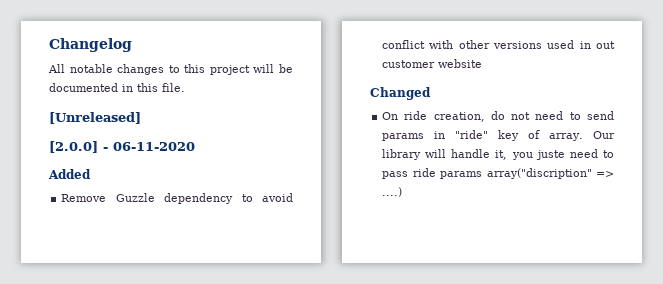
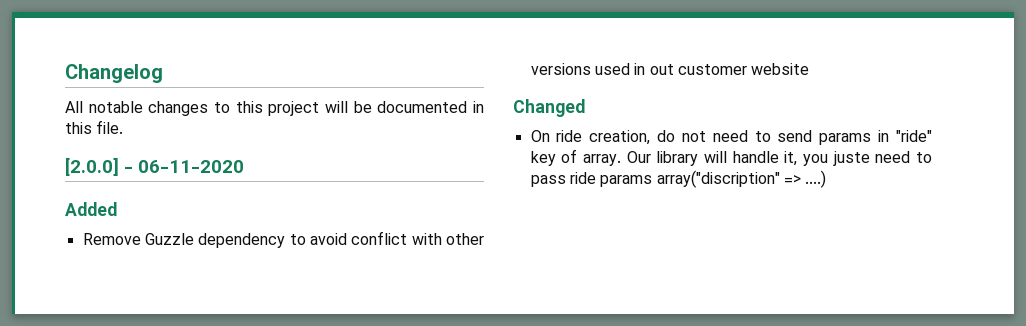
[49,112,141,124] // [Unreleased] -> (124, 127) none

